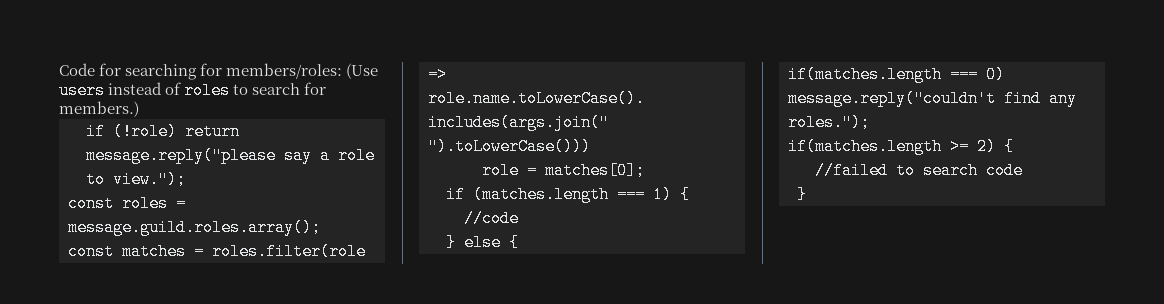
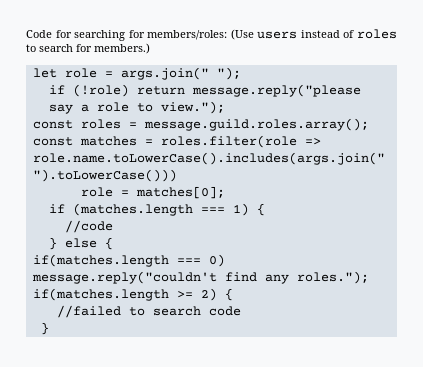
(139, 109) none -> [32,67,241,80] // let role = args.join(" ");

